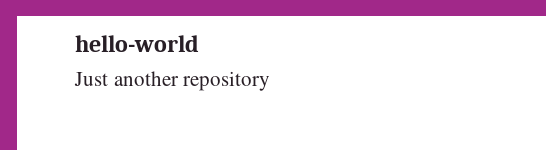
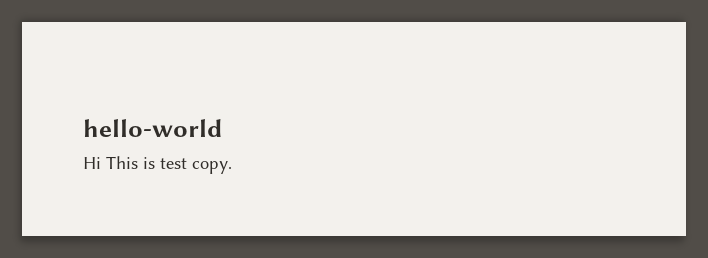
[74,71,271,91] Just another repository -> [83,156,232,174] Hi This is test copy.

